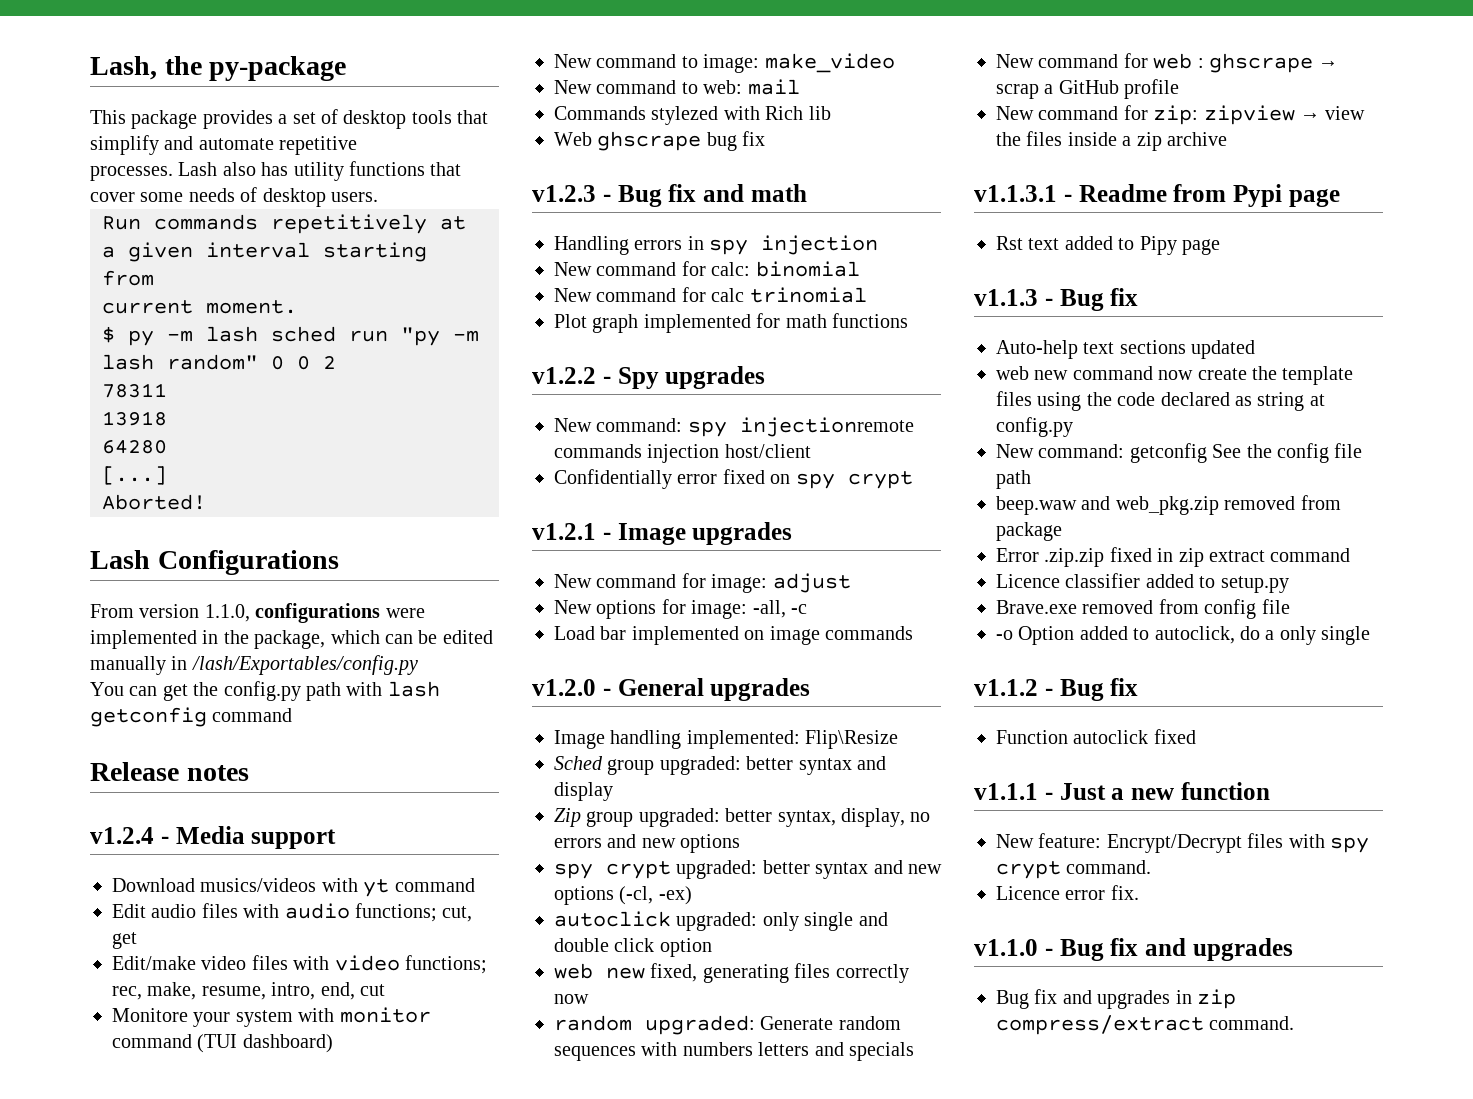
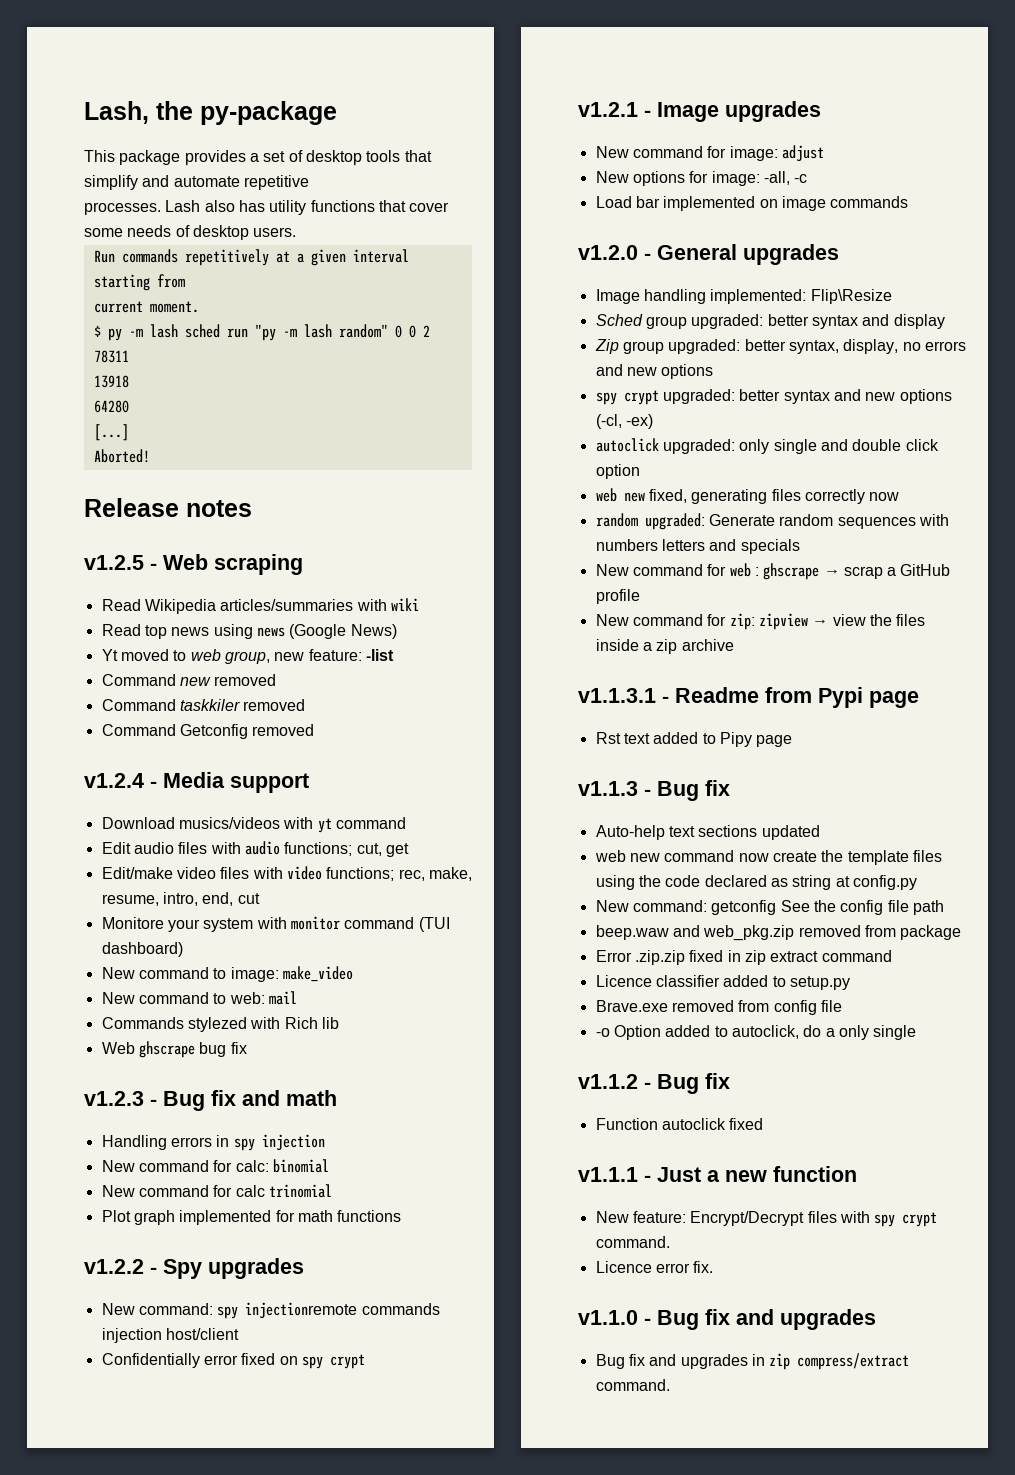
[90,550,339,575] [90,603,425,623] [90,630,493,649] [90,655,418,675] [90,681,440,701] [90,707,293,727] [90,762,249,781] Lash Configurations // From version 1.1.0, configurations were implemented in the package, which can be edited manually in /lash/Exportables/config.py // You can get the config.py path with lash getconfig command // Release notes -> [84,498,252,517] [84,554,303,575] [101,598,419,614] [101,624,397,639] [101,649,394,664] [101,674,277,686] [101,699,306,711] [101,724,315,739] Release notes // v1.2.5 - Web scraping // Read Wikipedia articles/summaries with wiki // Read top news using news (Google News) // Yt moved to web group, new feature: -list // Command new removed // Command taskkiler removed // Command Getconfig removed

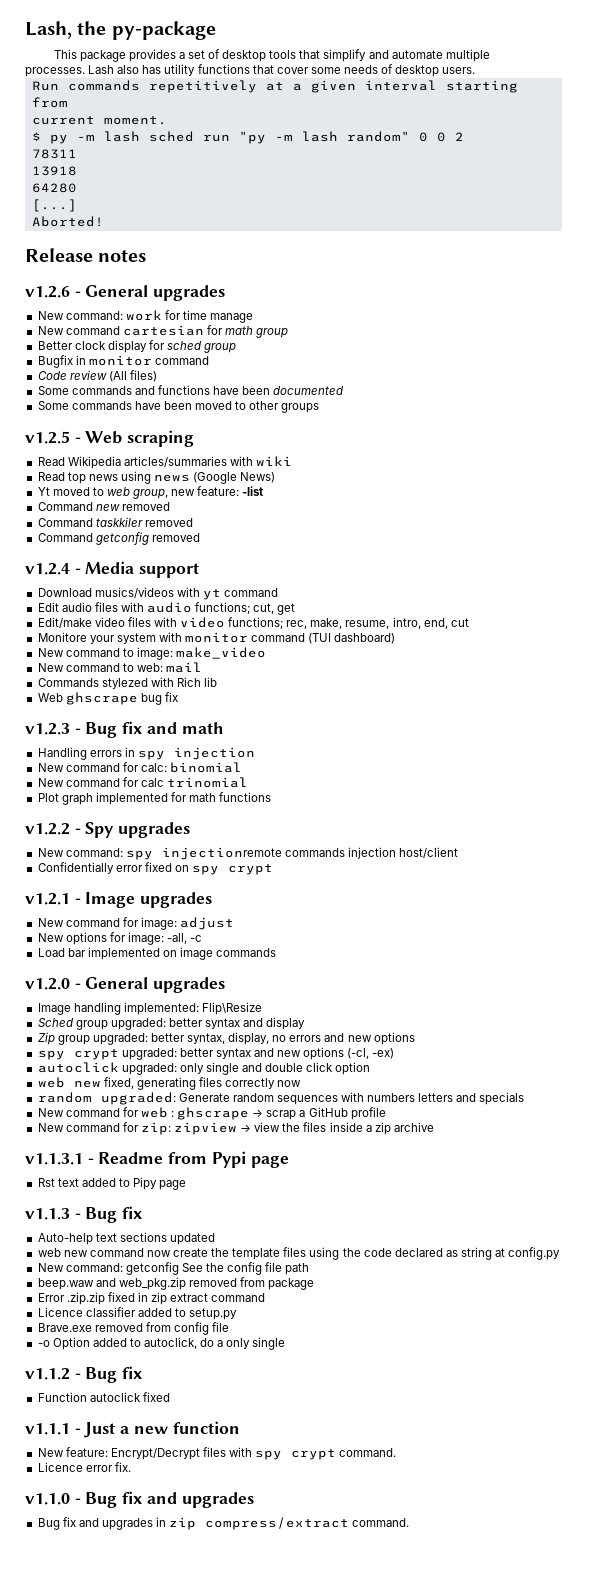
[243,175,309,190] repetitive -> [445,49,490,62] multiple
(252, 508) none -> [25,285,226,301] [37,310,254,323] [37,325,289,338] [37,340,237,353] [37,355,209,368] [37,370,157,382] [37,385,345,395] [37,401,320,413] // v1.2.6 - General upgrades // New command: work for time manage // New command cartesian for math group // Better clock display for sched group // Bugfix in monitor command // Code review (All files) // Some commands and functions have been documented // Some commands have been moved to other groups
[179,724,248,739] Getconfig -> [95,532,149,545] getconfig

